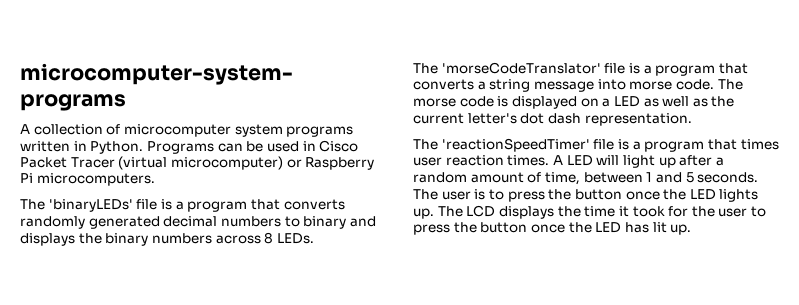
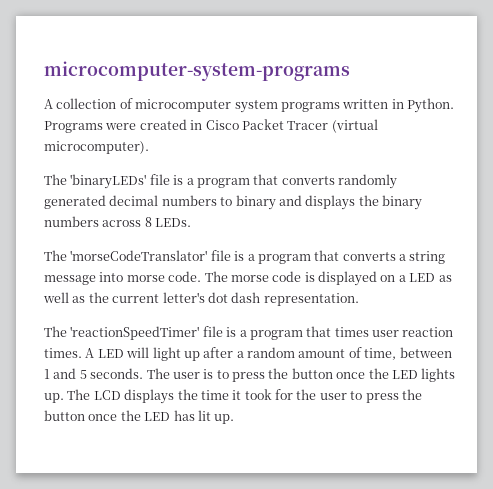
[217,141,299,152] can be used -> [105,119,187,130] were created
[170,156,375,170] [20,173,155,186] microcomputer) or Raspberry Pi microcomputers. -> [44,141,149,154] microcomputer).

